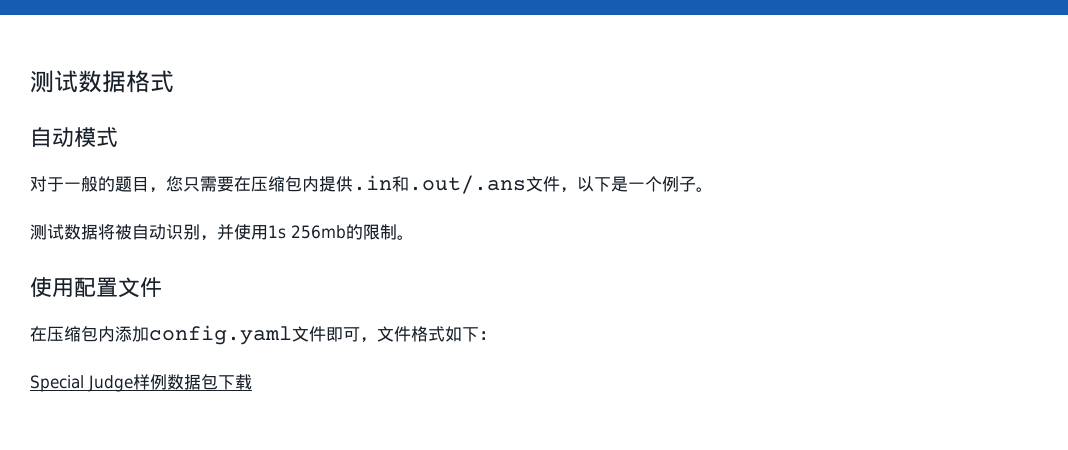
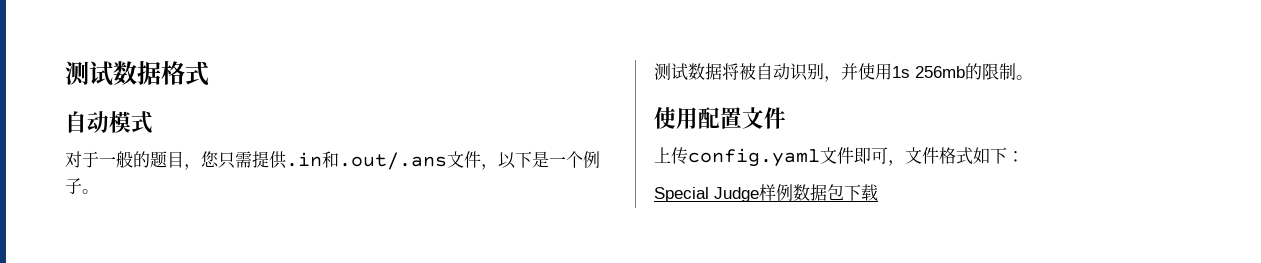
[217,176,319,192] 要在压缩包内 -> (252, 159) none
[30,326,149,342] 在压缩包内添加 -> [654,147,688,165] 上传

